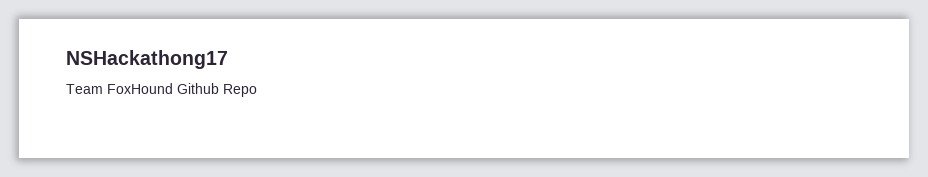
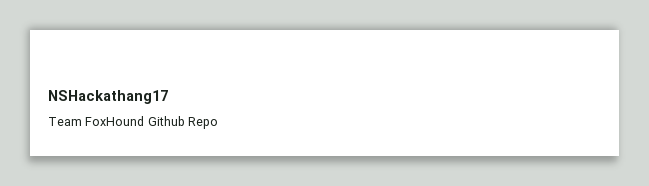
[66,50,228,69] NSHackathong17 -> [48,90,168,104] NSHackathang17

